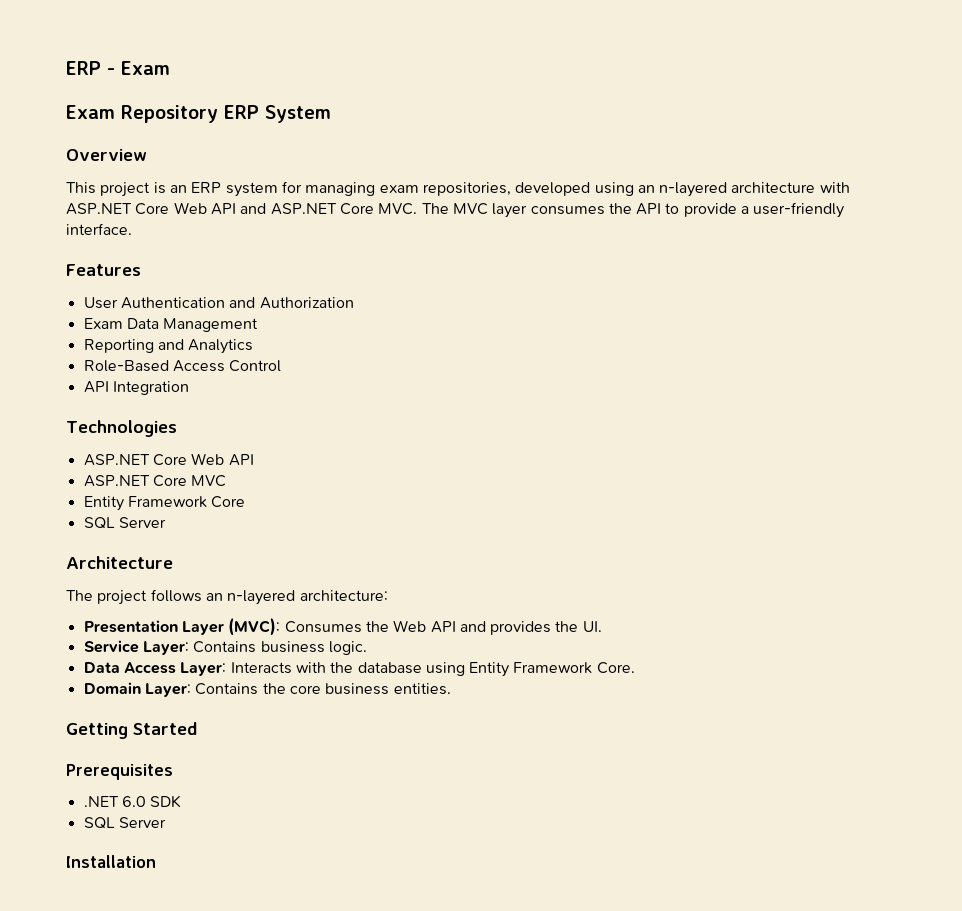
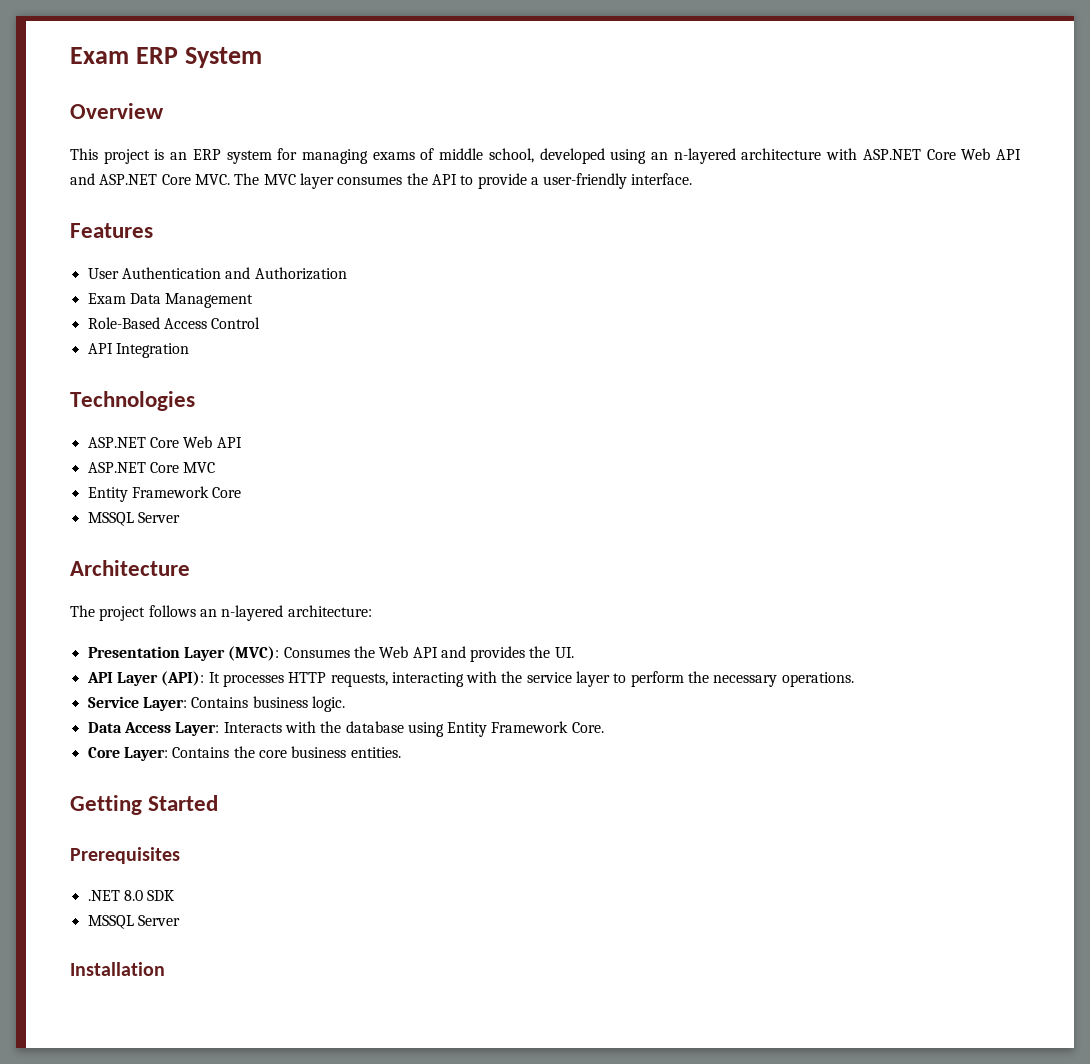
[66,61,170,75] [66,105,218,123] ERP - Exam // Exam Repository -> [70,47,129,64] Exam
[379,182,511,196] exam repositories, -> [372,148,534,163] exams of middle school,
[83,339,254,354] // Reporting and Analytics -> (254, 300) none
[83,517,115,529] SQL -> [87,512,134,526] MSSQL
(602, 626) none -> [86,671,854,687] // API Layer (API): It processes HTTP requests, interacting with the service layer to perform the necessary operations.
[83,682,141,694] Domain -> [87,747,120,758] Core
[121,796,146,807] 6.0 -> [123,890,143,901] 8.0
[83,817,115,829] SQL -> [87,915,134,929] MSSQL

